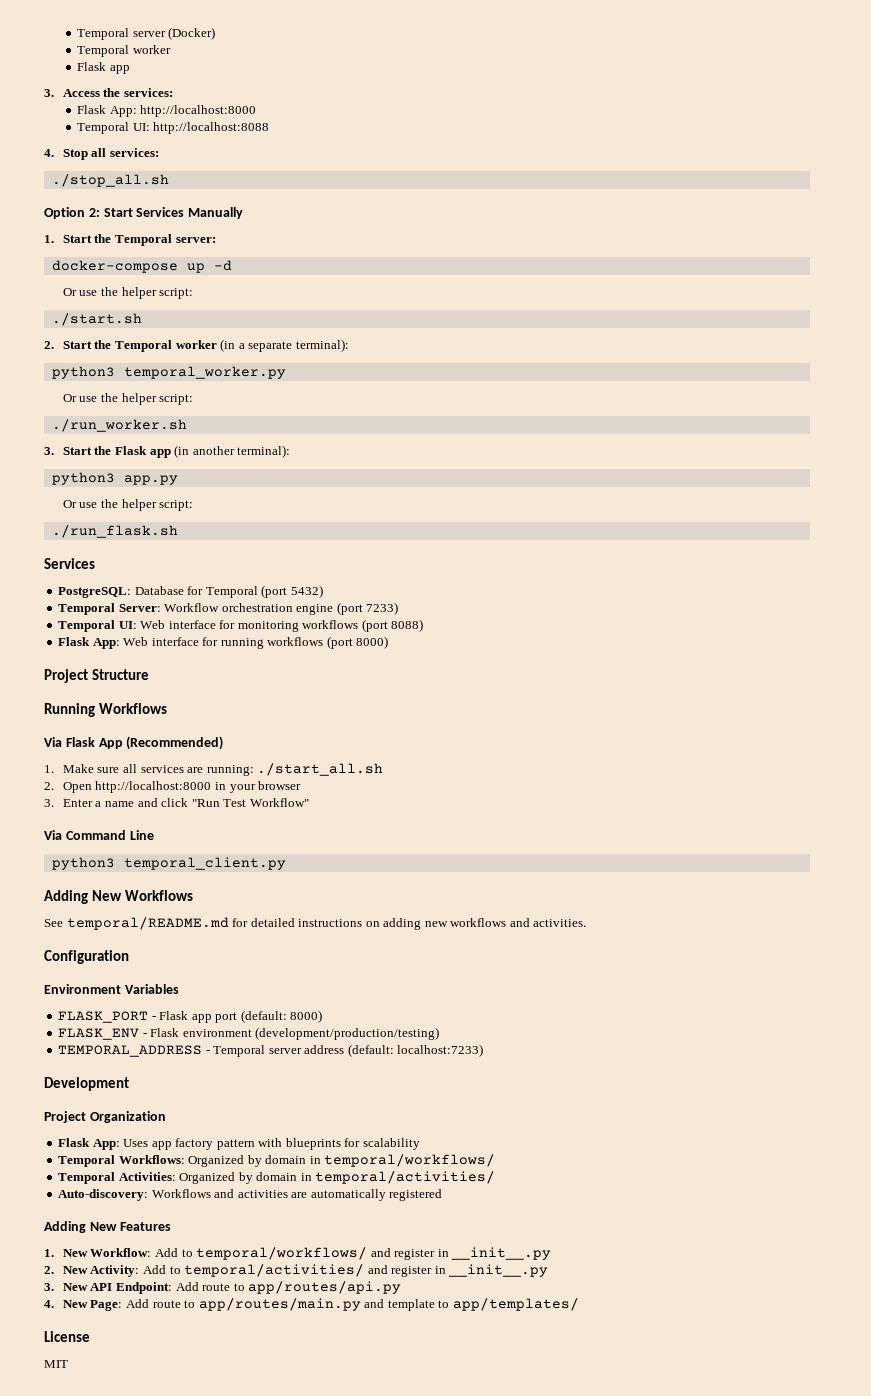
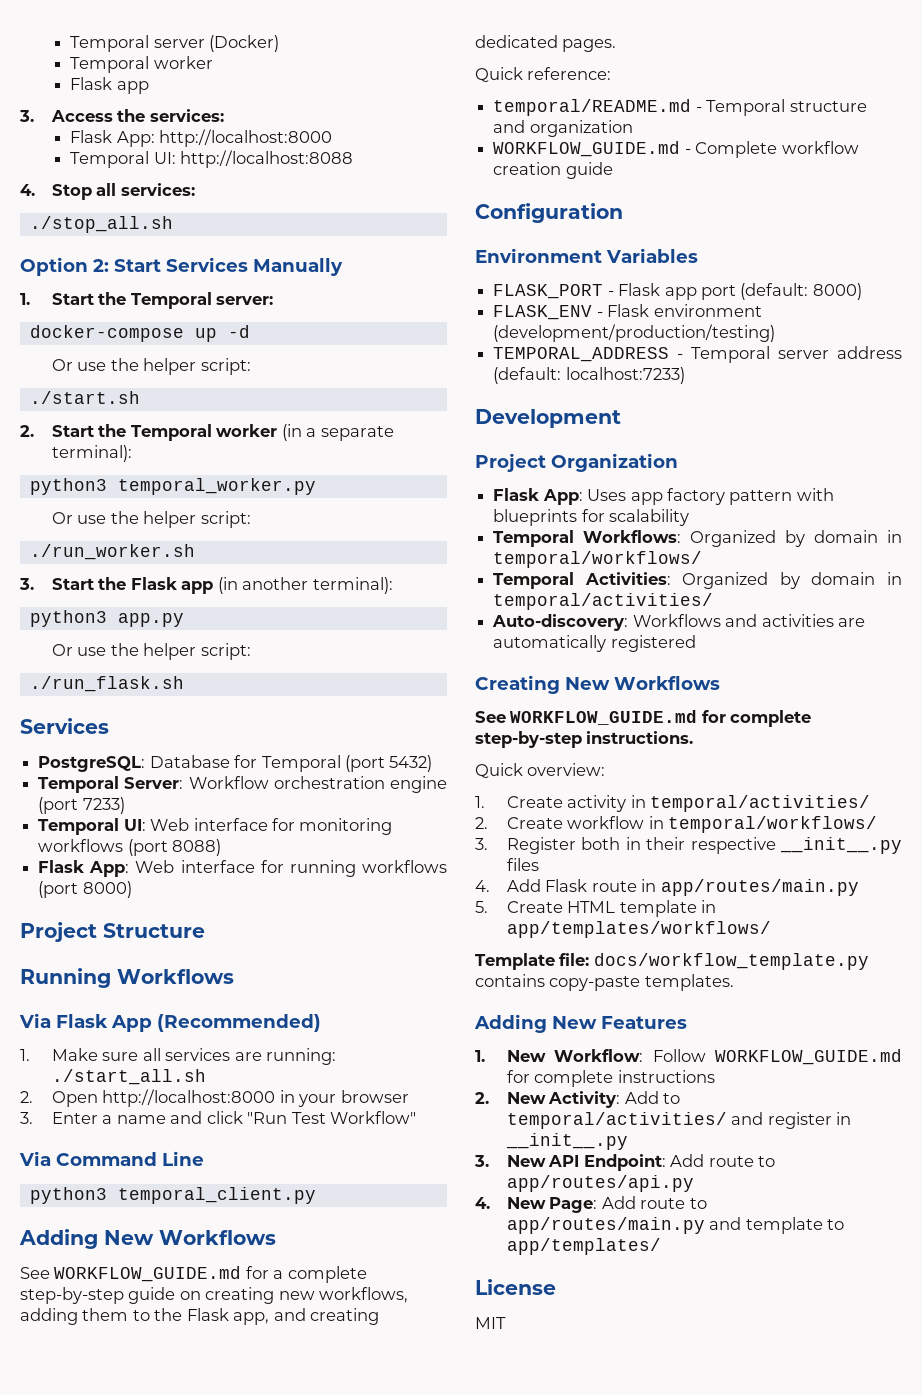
[66,917,587,930] temporal/README.md for detailed instructions on adding new workflows and activities. -> [54,1266,367,1283] [20,1287,409,1304] [20,1308,380,1325] [475,35,617,52] [475,67,612,82] [493,99,867,116] [493,120,633,137] [493,141,859,158] [493,162,613,179] WORKFLOW_GUIDE.md for a complete step-by-step guide on creating new workflows, adding them to the Flask app, and creating dedicated pages. // Quick reference: // temporal/README.md - Temporal structure and organization // WORKFLOW_GUIDE.md - Complete workflow creation guide
(443, 1195) none -> [475,675,720,694] [475,710,812,727] [475,731,694,748] [475,763,606,778] [475,795,871,812] [475,816,878,833] [475,837,902,854] [506,858,539,871] [475,879,859,896] [475,900,717,917] [506,921,771,938] [475,953,869,970] [475,974,734,991] // Creating New Workflows // See WORKFLOW_GUIDE.md for complete step-by-step instructions. // Quick overview: // 1. Create activity in temporal/activities/ // 2. Create workflow in temporal/workflows/ // 3. Register both in their respective __init__.py files // 4. Add Flask route in app/routes/main.py // 5. Create HTML template in app/templates/workflows/ // Template file: docs/workflow_template.py contains copy-paste templates.
[154,1247,552,1260] Add to temporal/workflows/ and register in __init__.py -> [652,1049,902,1065] [506,1070,715,1087] Follow WORKFLOW_GUIDE.md for complete instructions

